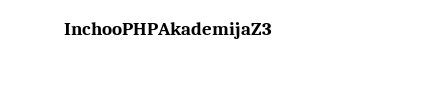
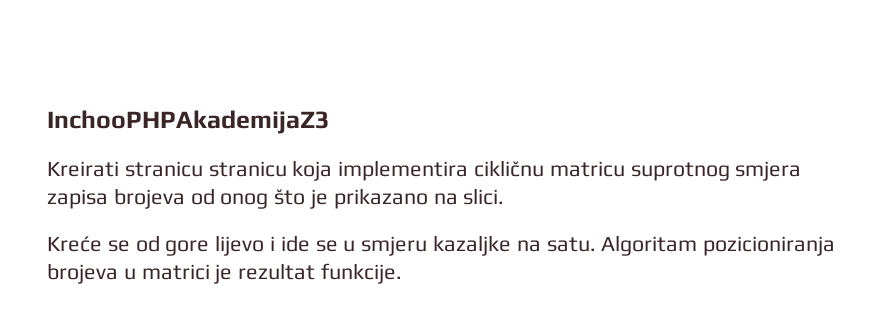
(272, 30) none -> [47,160,802,181] [47,188,505,209] [47,235,836,256] [47,263,403,284] // Kreirati stranicu stranicu koja implementira cikličnu matricu suprotnog smjera zapisa brojeva od onog što je prikazano na slici. // Kreće se od gore lijevo i ide se u smjeru kazaljke na satu. Algoritam pozicioniranja brojeva u matrici je rezultat funkcije.

